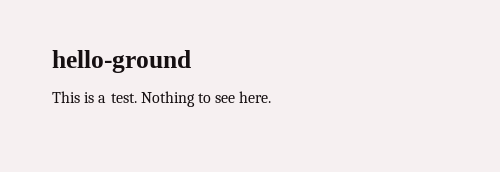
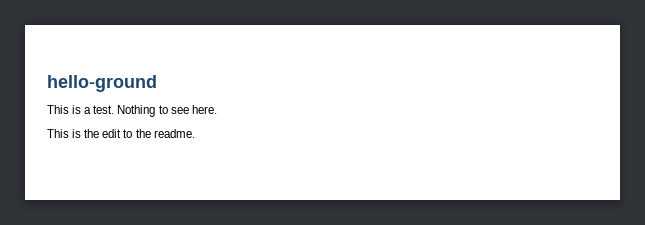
(272, 97) none -> [47,129,195,138] // This is the edit to the readme.

